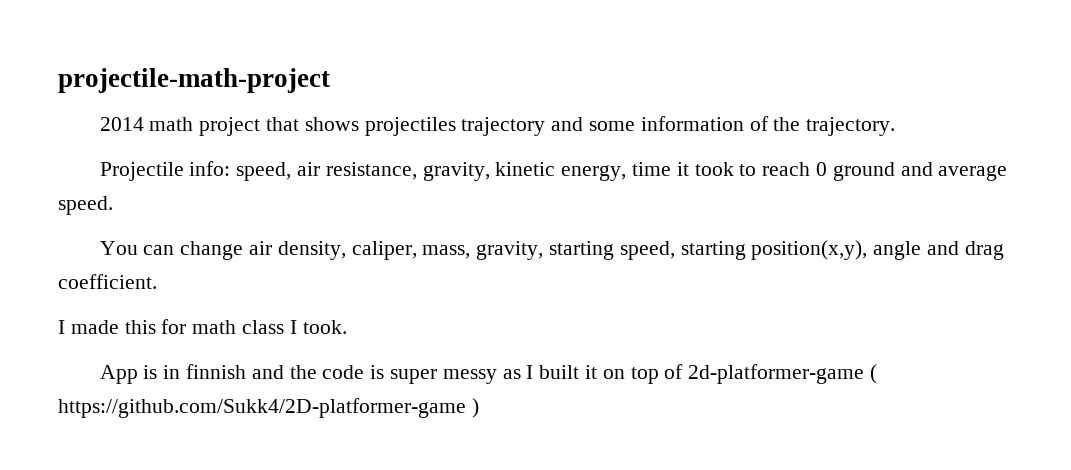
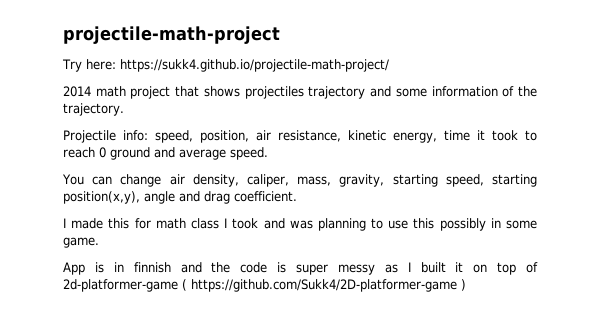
(330, 80) none -> [62,59,389,72] // Try here: https://sukk4.github.io/projectile-math-project/
(292, 171) none -> [200,130,249,143] position,
[422,162,490,181] gravity, -> (341, 136) none
[302,320,347,334] took. -> [232,218,537,231] [63,237,99,248] took and was planning to use this possibly in some game.

